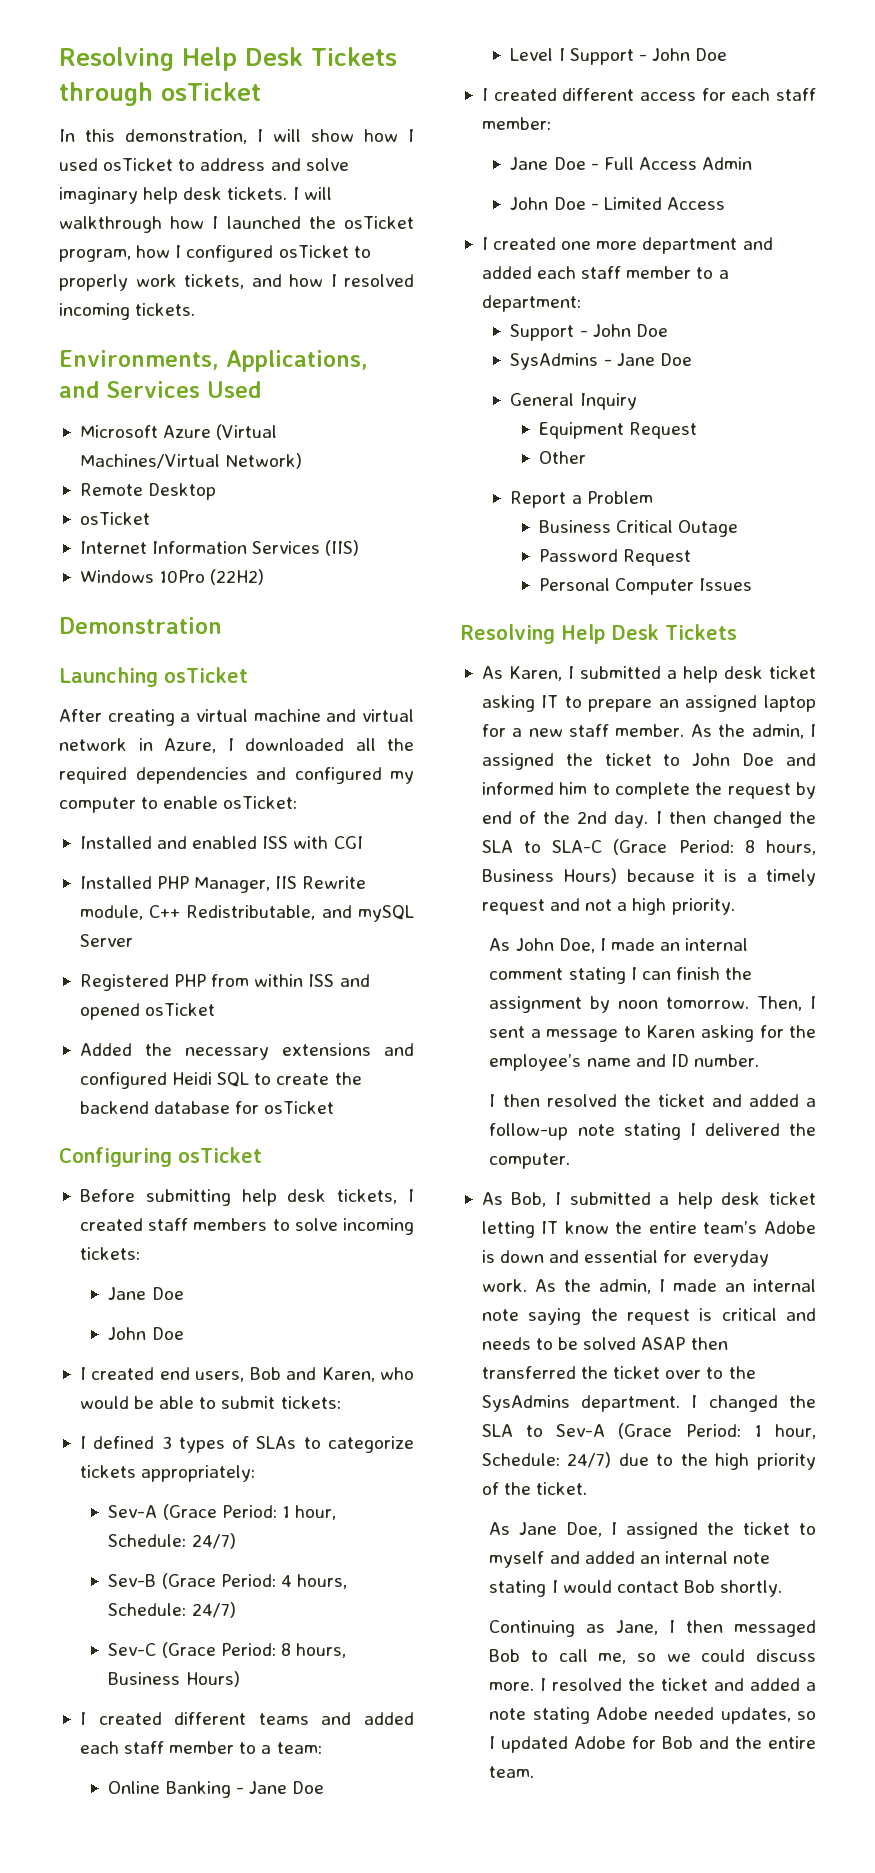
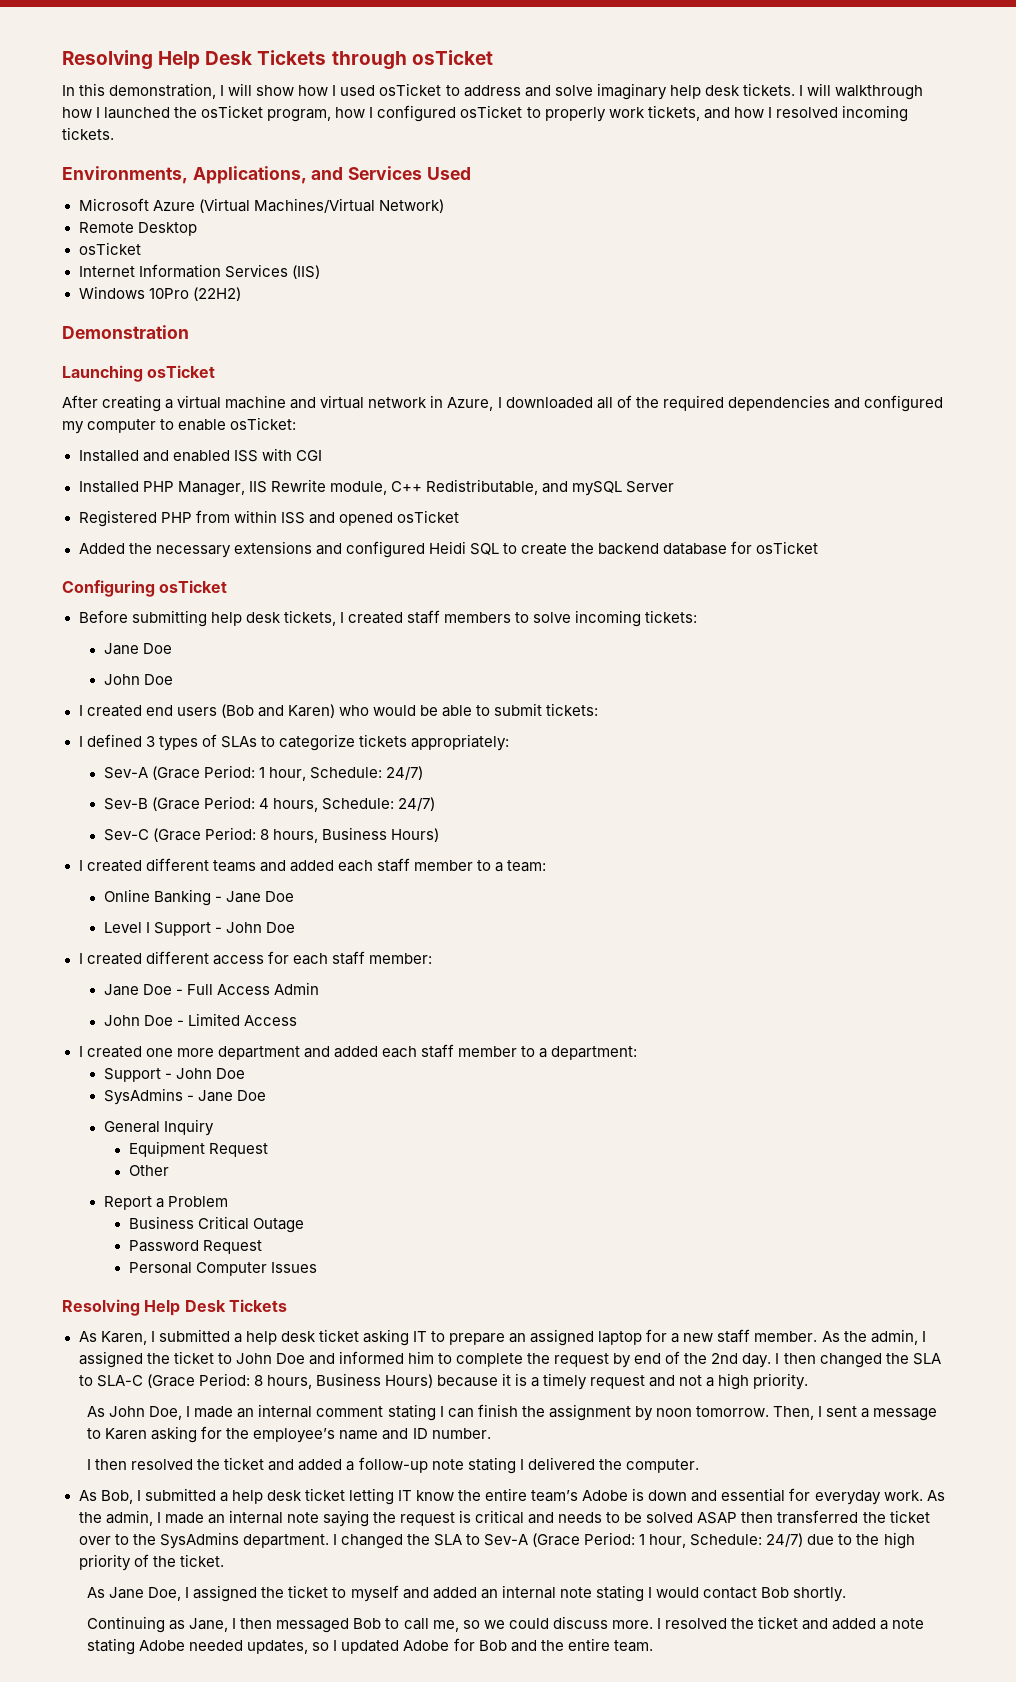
(376, 744) none -> [616,395,632,408] of
[195,1367,375,1382] users, Bob and Karen, -> [176,704,335,718] users (Bob and Karen)

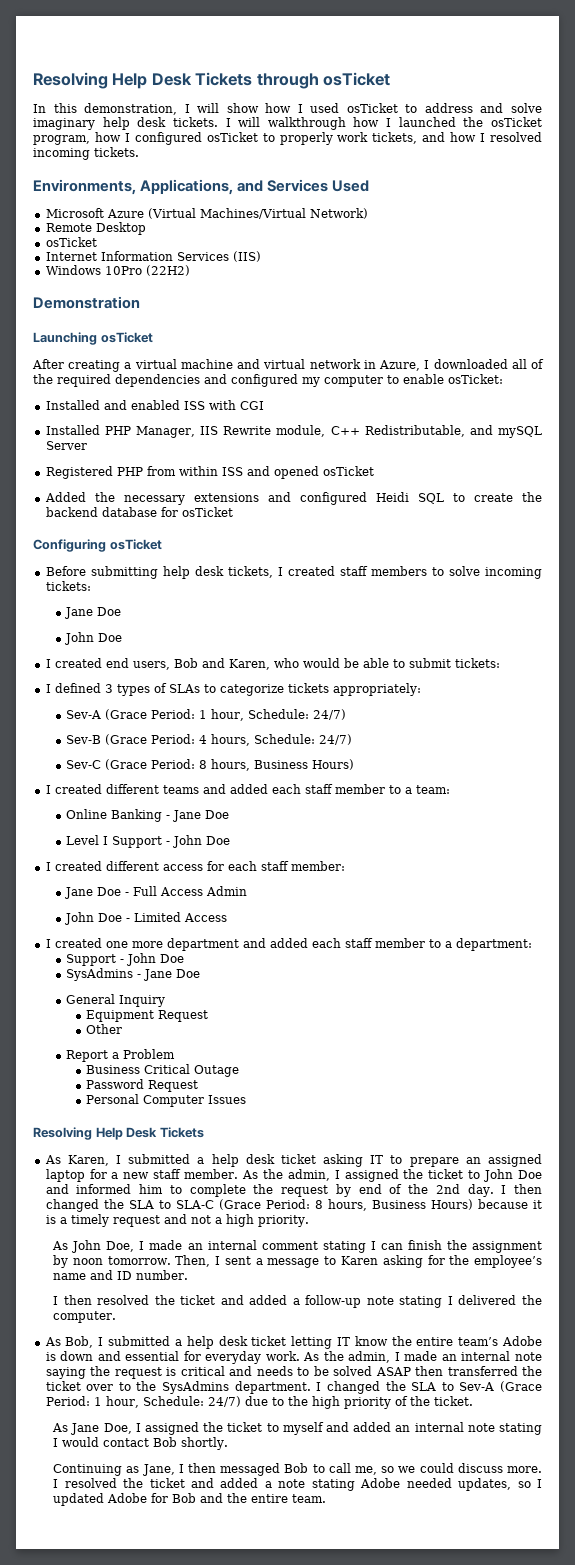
[176,704,335,718] users (Bob and Karen) -> [132,658,270,670] users, Bob and Karen,

